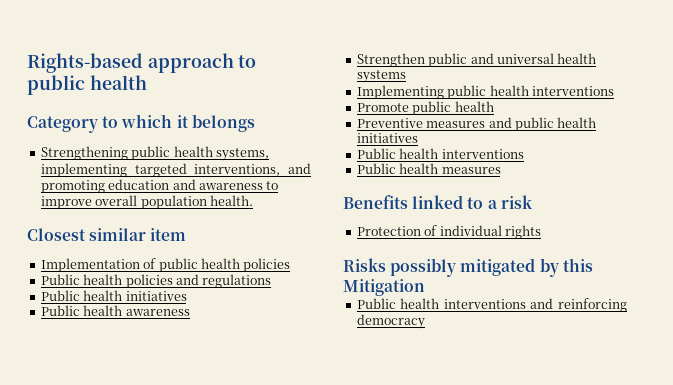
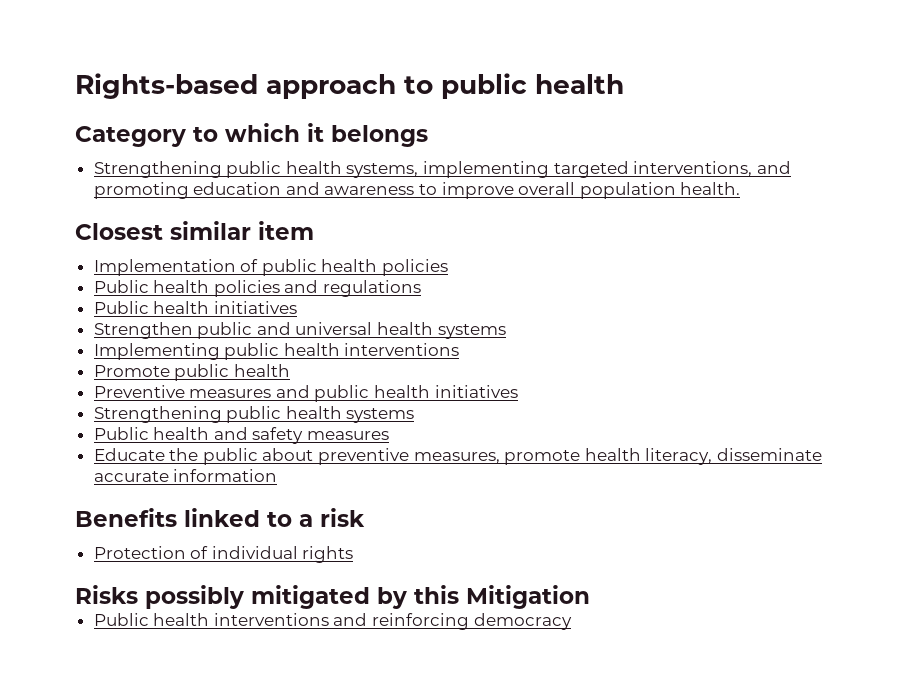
[40,305,190,316] // Public health awareness -> (297, 307) none
[356,148,524,159] [356,163,501,174] Public health interventions // Public health measures -> [93,406,415,423] [93,427,390,444] [93,448,823,465] [93,469,278,482] Strengthening public health systems // Public health and safety measures // Educate the public about preventive measures, promote health literacy, disseminate accurate information

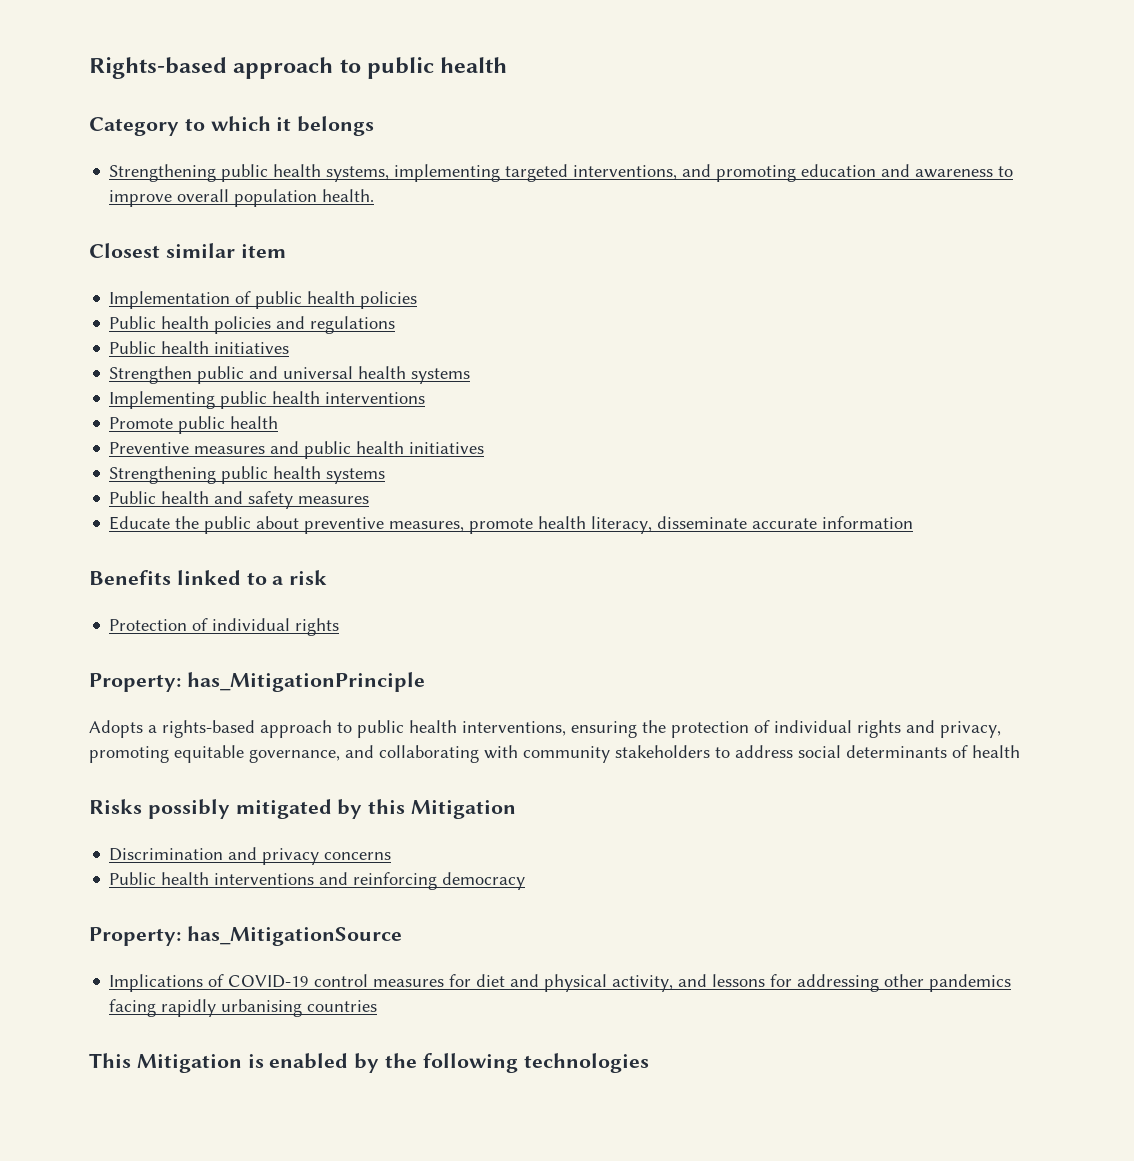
(354, 554) none -> [89,672,425,692] [89,720,1001,738] [89,745,1020,763] // Property: has_MitigationPrinciple // Adopts a rights-based approach to public health interventions, ensuring the protection of individual rights and privacy, promoting equitable governance, and collaborating with community stakeholders to address social determinants of health
(590, 597) none -> [109,847,392,865] // Discrimination and privacy concerns
(572, 621) none -> [89,926,402,946] [109,974,1012,992] [109,999,378,1017] [89,1053,649,1073] // Property: has_MitigationSource // Implications of COVID-19 control measures for diet and physical activity, and lessons for addressing other pandemics facing rapidly urbanising countries // This Mitigation is enabled by the following technologies

